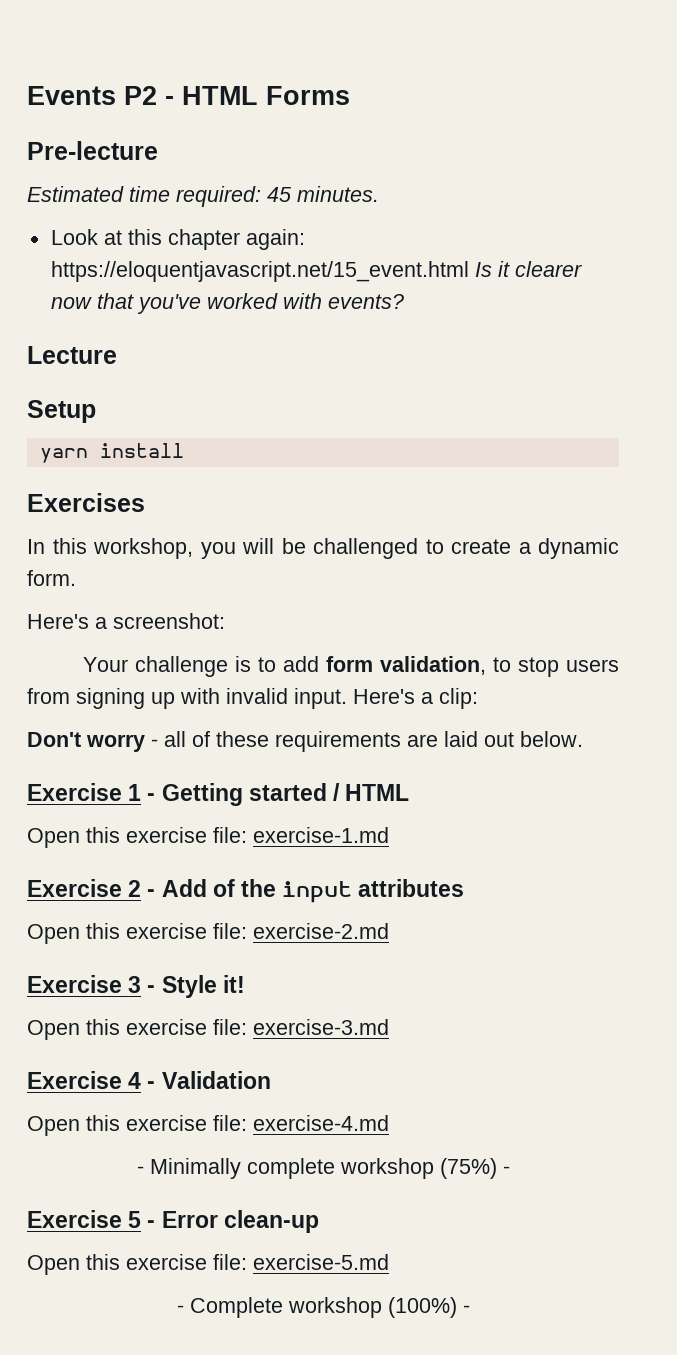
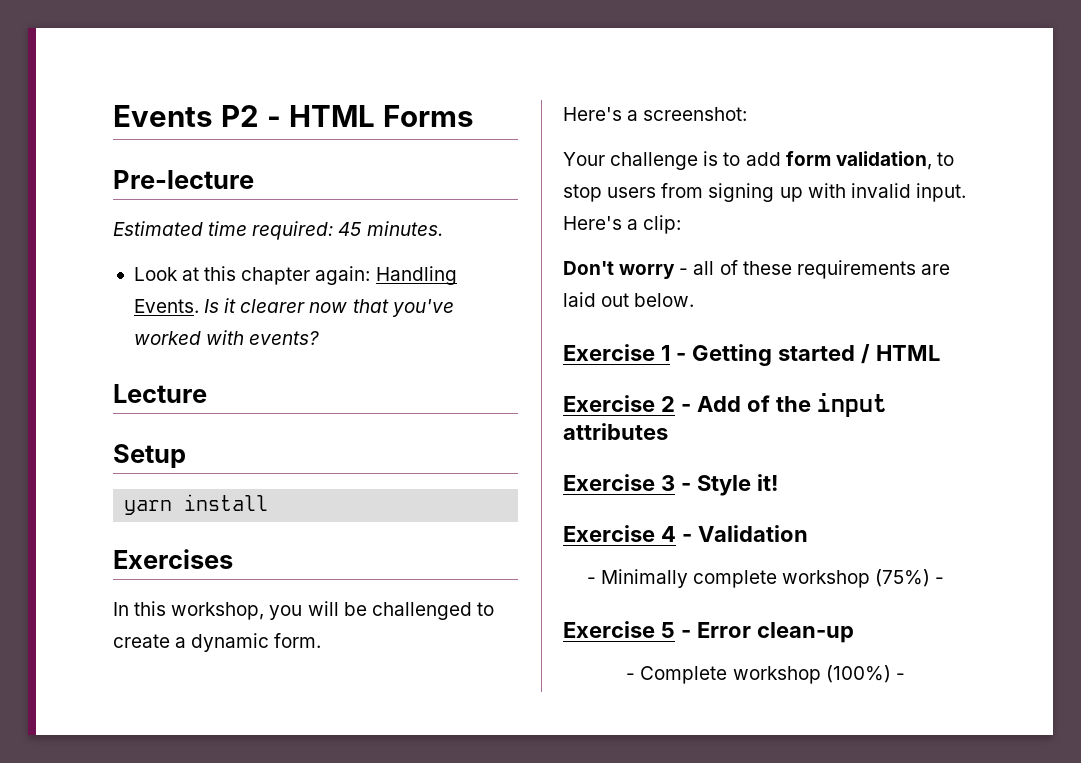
[50,261,469,282] https://eloquentjavascript.net/15_event.html -> [375,266,457,285] [133,299,199,313] Handling Events.
[27,827,389,848] // Open this exercise file: exercise-1.md -> (940, 353) none
[27,923,389,944] // Open this exercise file: exercise-2.md -> (668, 431) none
[27,1019,389,1040] // Open this exercise file: exercise-3.md -> (778, 482) none
[27,1115,389,1136] // Open this exercise file: exercise-4.md -> (808, 533) none
[27,1254,389,1275] // Open this exercise file: exercise-5.md -> (854, 632) none

